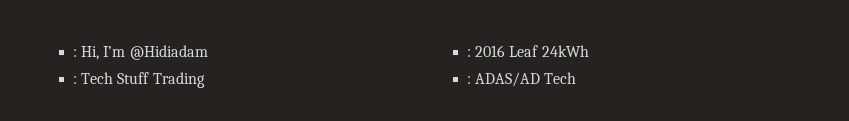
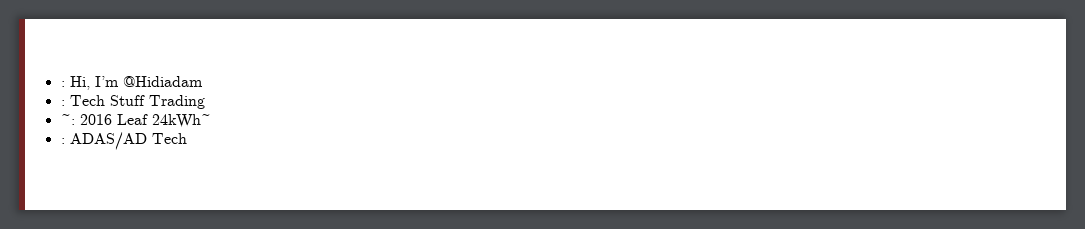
[467,49,472,57] : -> [60,114,75,125] ~:
[541,45,589,57] 24kWh -> [151,114,211,128] 24kWh~

